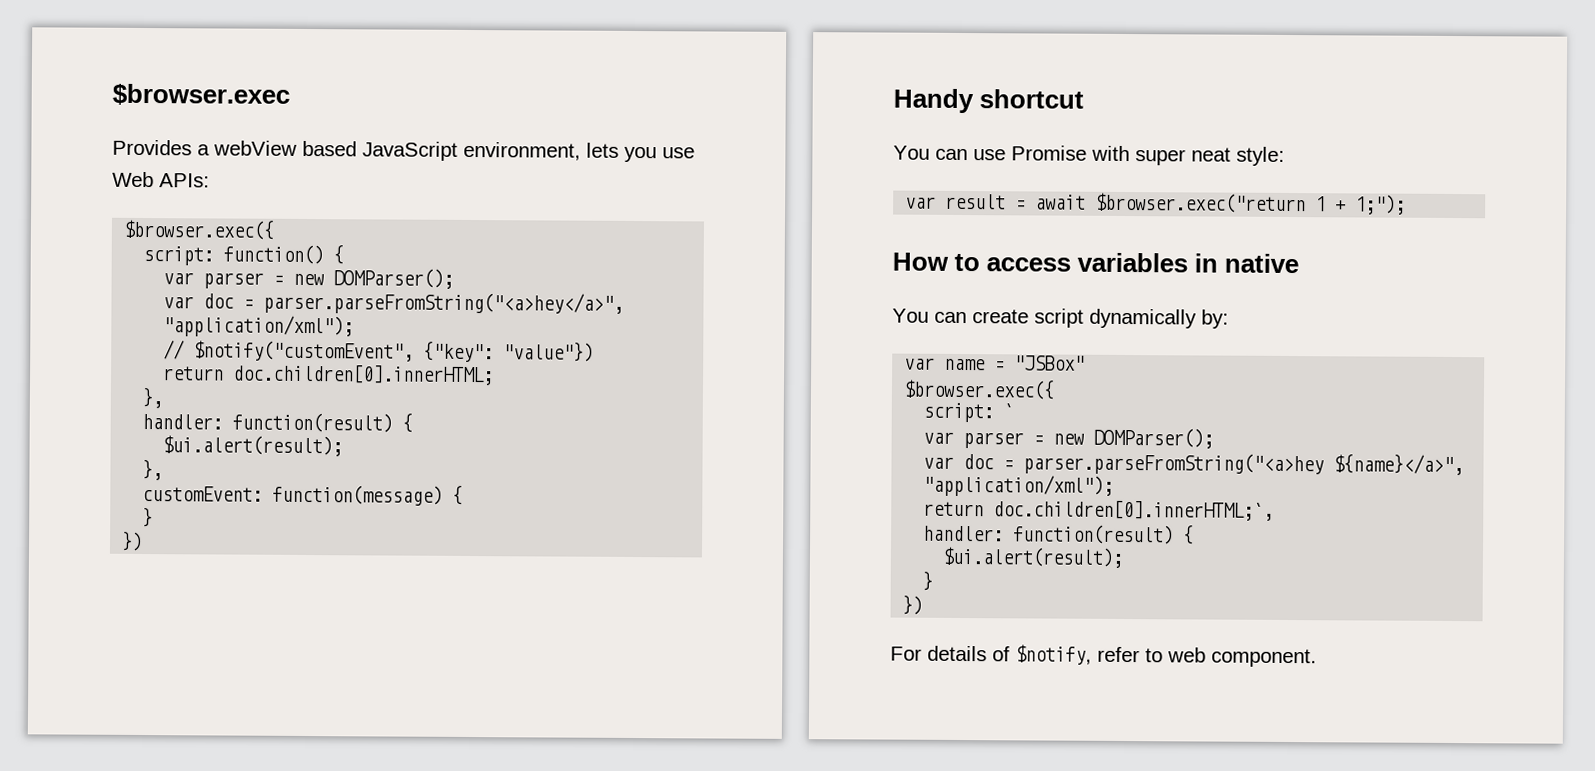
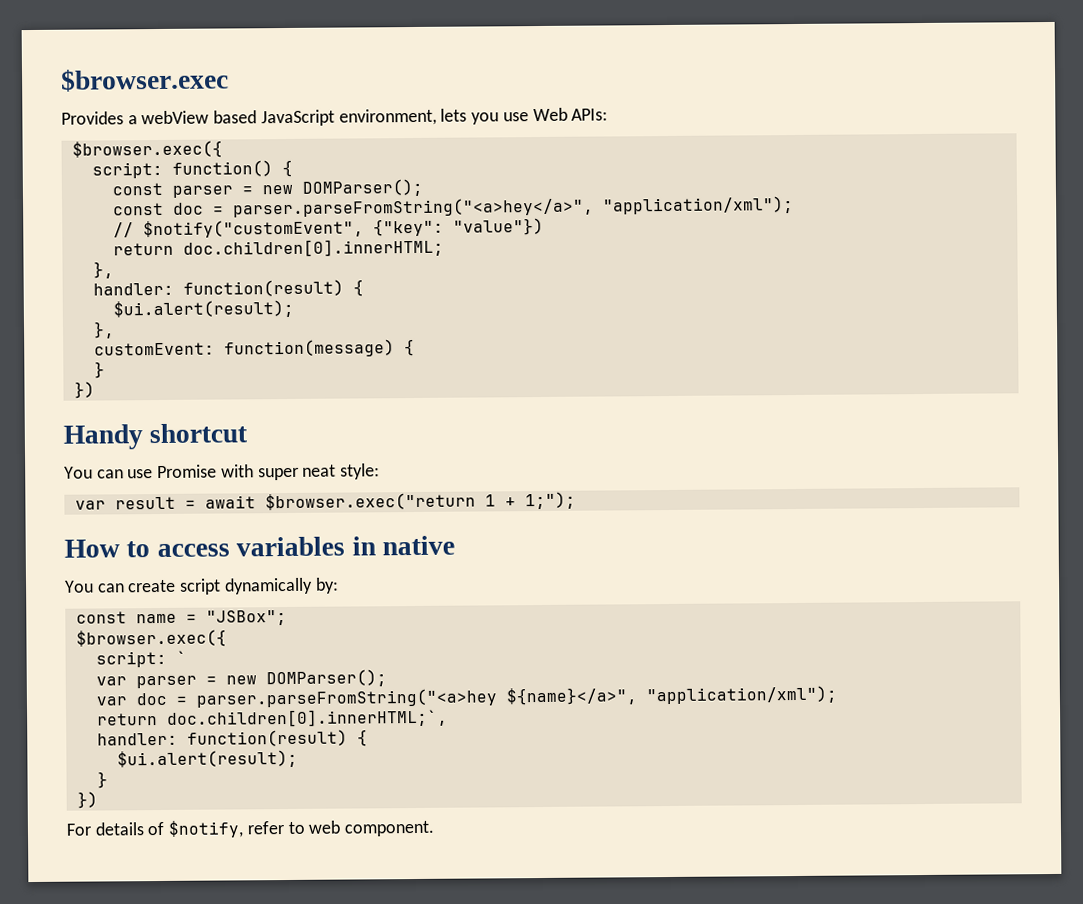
[163,268,455,289] [163,296,195,309] var parser = new DOMParser(); // var -> [111,178,423,198] [112,202,164,216] const parser = new DOMParser(); // const
[904,357,936,370] var -> [75,611,127,624] const
[1014,355,1086,371] "JSBox" -> [205,610,287,626] "JSBox";

